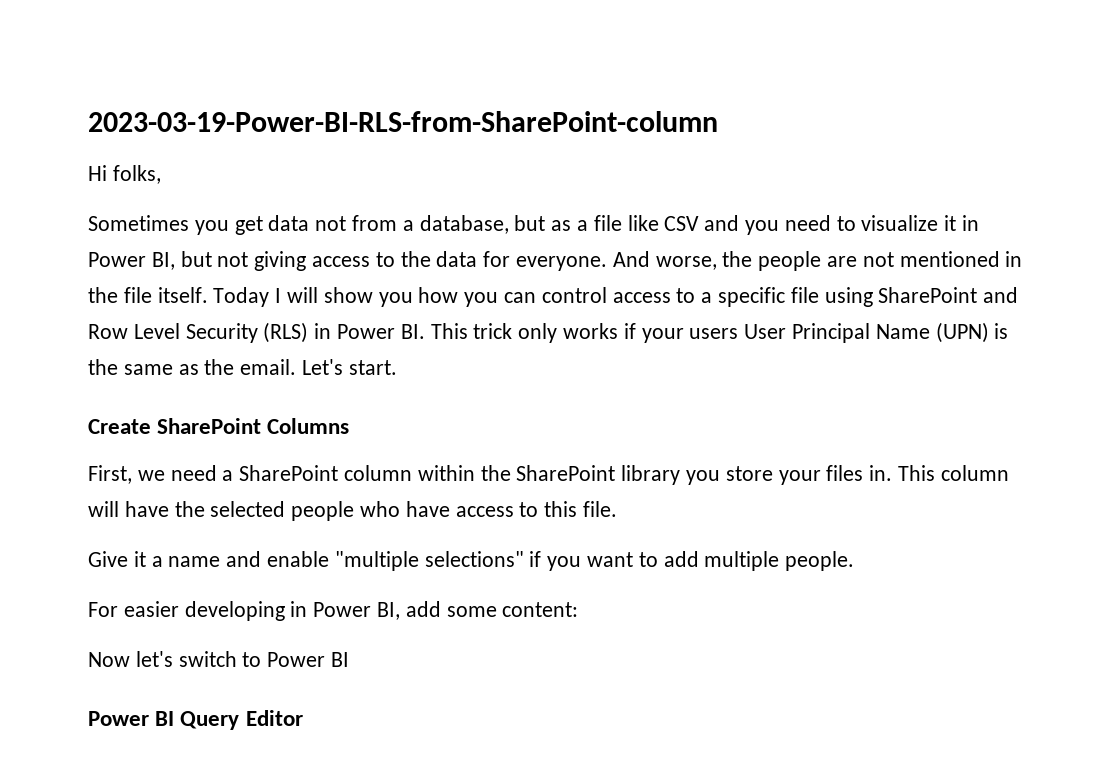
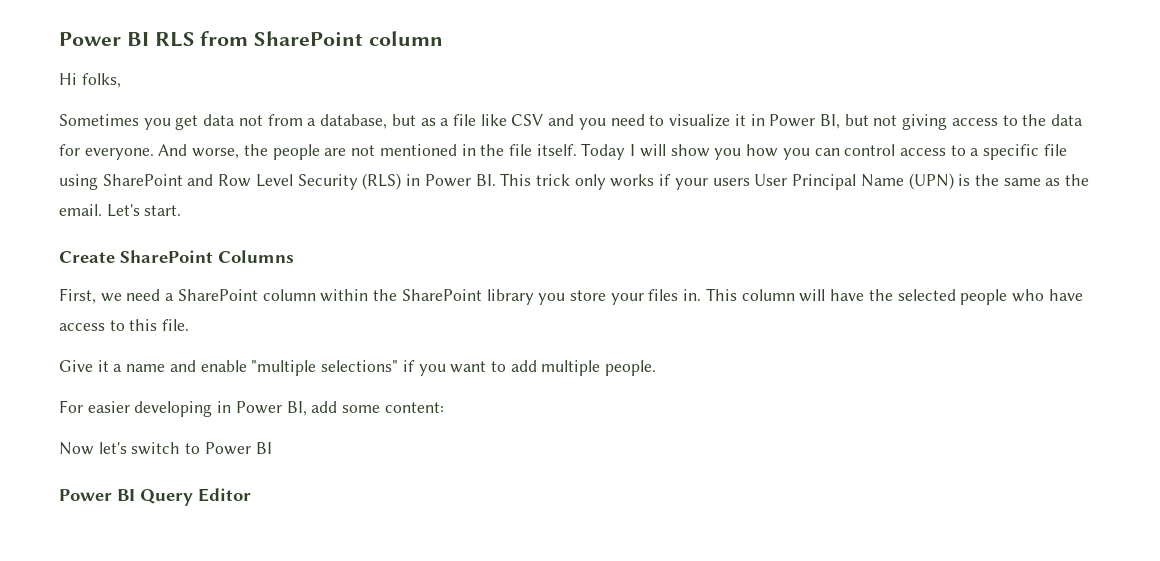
[88,111,718,132] 2023-03-19-Power-BI-RLS-from-SharePoint-column -> [59,31,444,47] Power BI RLS from SharePoint column

